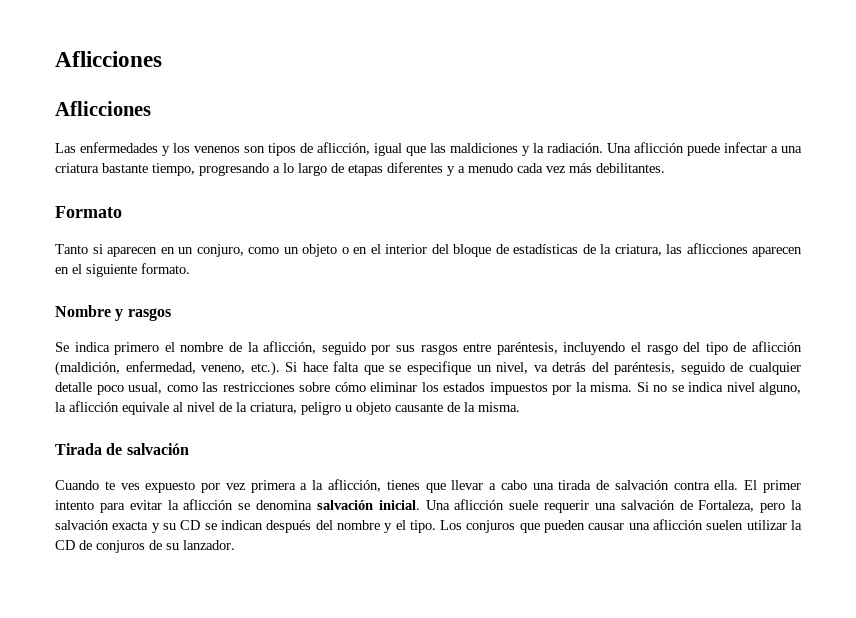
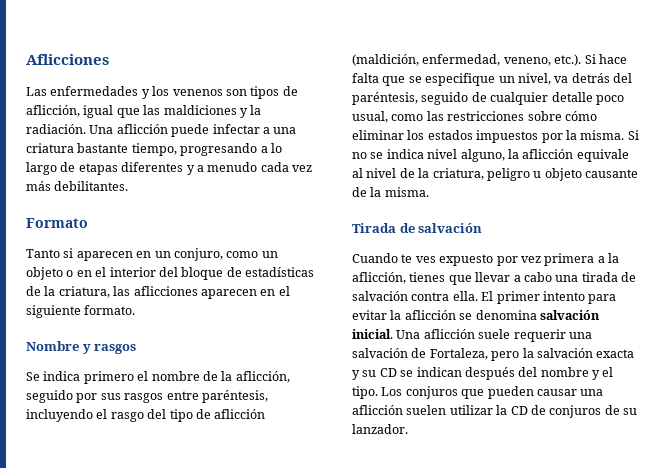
[55,51,162,67] [55,101,151,116] Aflicciones // Aflicciones -> [26,54,109,65] Aflicciones

